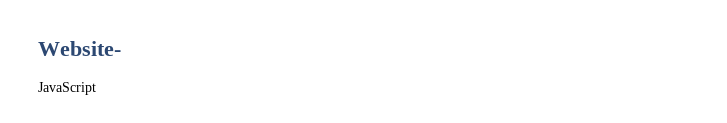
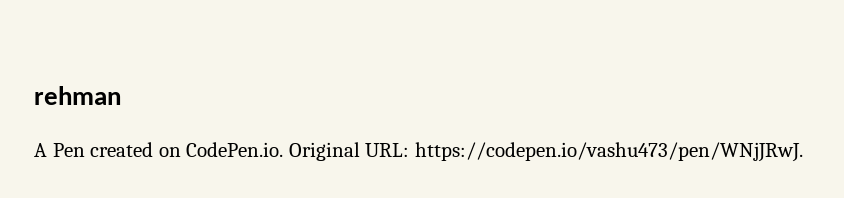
[38,41,121,56] [38,82,96,95] Website- // JavaScript -> [34,86,121,105] [34,142,803,162] rehman // A Pen created on CodePen.io. Original URL: https://codepen.io/vashu473/pen/WNjJRwJ.

